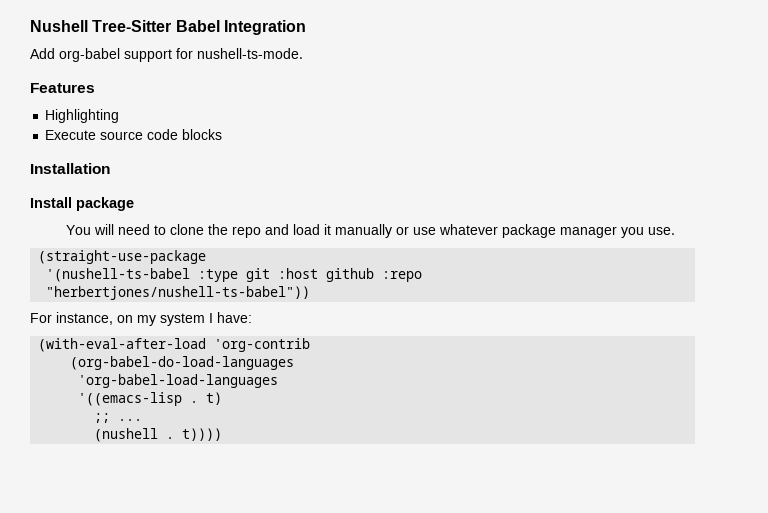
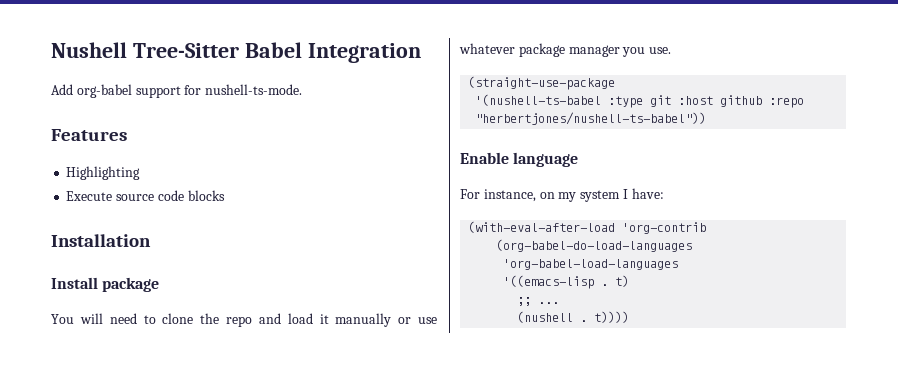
(311, 293) none -> [460,152,579,167] // Enable language

